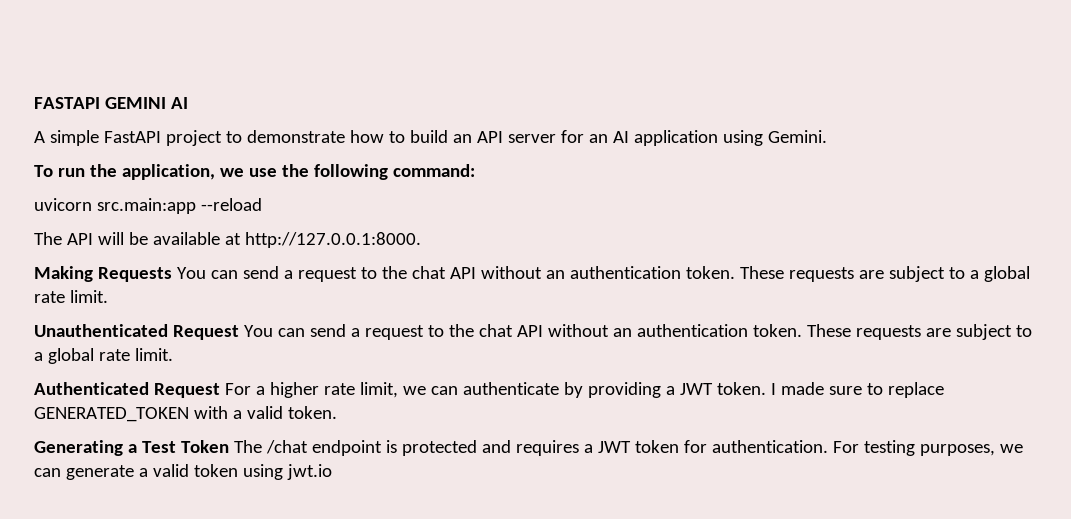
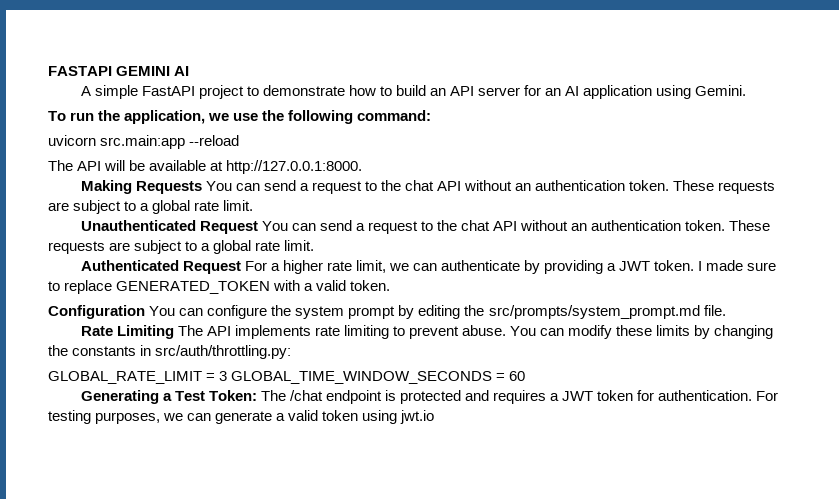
(337, 412) none -> [48,305,726,319] [80,325,774,339] [48,345,292,359] [48,371,526,384] // Configuration You can configure the system prompt by editing the src/prompts/system_prompt.md file. // Rate Limiting The API implements rate limiting to prevent abuse. You can modify these limits by changing the constants in src/auth/throttling.py: // GLOBAL_RATE_LIMIT = 3 GLOBAL_TIME_WINDOW_SECONDS = 60
[180,440,229,453] Token -> [208,390,257,401] Token:

